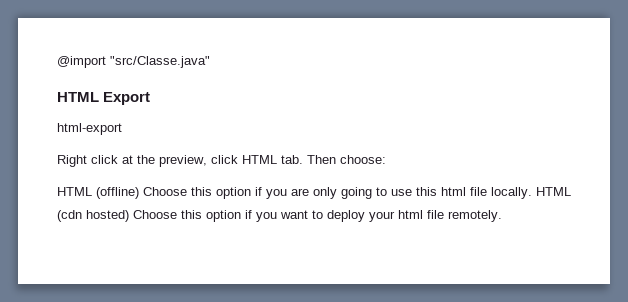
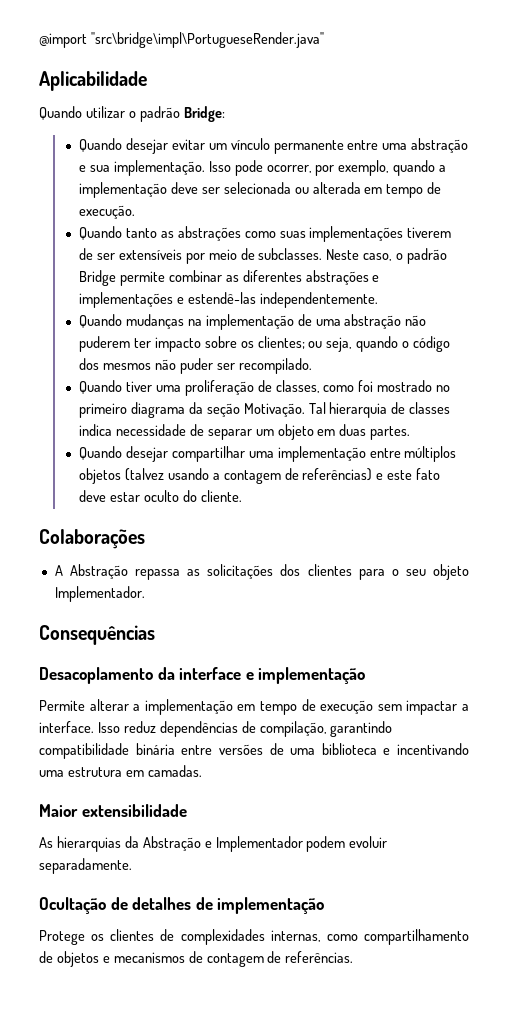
[110,56,210,68] [57,92,151,105] [57,123,122,135] [57,155,386,167] [57,187,571,199] [57,210,502,222] "src/Classe.java" // HTML Export // html-export // Right click at the preview, click HTML tab. Then choose: // HTML (offline) Choose this option if you are only going to use this html file locally. HTML (cdn hosted) Choose this option if you want to deploy your html file remotely. -> [90,32,324,48] [39,71,147,91] [39,106,225,122] [78,138,469,154] [78,160,447,176] [78,182,442,198] [78,205,135,219] [78,226,452,242] [78,248,448,264] [78,270,380,286] [78,292,378,308] [78,314,427,330] [78,336,451,352] [78,358,312,374] [78,380,451,396] [78,402,451,418] [78,424,411,440] [78,446,457,462] [78,468,441,484] [78,490,242,502] [39,529,145,549] [54,564,470,580] [54,586,145,602] [39,625,155,645] [39,667,366,684] [39,699,470,715] [39,721,393,737] [39,743,469,759] [39,765,202,777] [39,804,187,817] [39,836,388,852] [39,858,132,874] [39,897,325,914] [39,929,469,945] [39,951,354,967] "src\bridge\impl\PortugueseRender.java" // Aplicabilidade // Quando utilizar o padrão Bridge: // Quando desejar evitar um vínculo permanente entre uma abstração e sua implementação. Isso pode ocorrer, por exemplo, quando a implementação deve ser selecionada ou alterada em tempo de execução. // Quando tanto as abstrações como suas implementações tiverem de ser extensíveis por meio de subclasses. Neste caso, o padrão Bridge permite combinar as diferentes abstrações e implementações e estendê-las independentemente. // Quando mudanças na implementação de uma abstração não puderem ter impacto sobre os clientes; ou seja, quando o código dos mesmos não puder ser recompilado. // Quando tiver uma proliferação de classes, como foi mostrado no primeiro diagrama da seção Motivação. Tal hierarquia de classes indica necessidade de separar um objeto em duas partes. // Quando desejar compartilhar uma implementação entre múltiplos objetos (talvez usando a contagem de referências) e este fato deve estar oculto do cliente. // Colaborações // A Abstração repassa as solicitações dos clientes para o seu objeto Implementador. // Consequências // Desacoplamento da interface e implementação // Permite alterar a implementação em tempo de execução sem impactar a interface. Isso reduz dependências de compilação, garantindo compatibilidade binária entre versões de uma biblioteca e incentivando uma estrutura em camadas. // Maior extensibilidade // As hierarquias da Abstração e Implementador podem evoluir separadamente. // Ocultação de detalhes de implementação // Protege os clientes de complexidades internas, como compartilhamento de objetos e mecanismos de contagem de referências.

